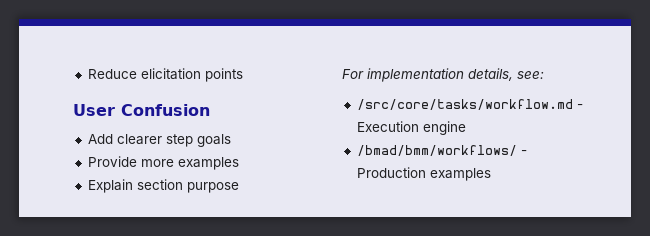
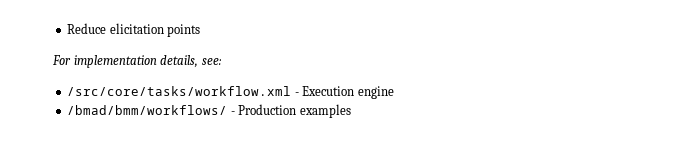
[73,104,210,116] [87,134,231,147] [87,156,239,170] [87,179,239,193] // User Confusion // Add clearer step goals // Provide more examples // Explain section purpose -> (201, 30) none
[356,99,573,110] /src/core/tasks/workflow.md -> [67,86,292,96] /src/core/tasks/workflow.xml

